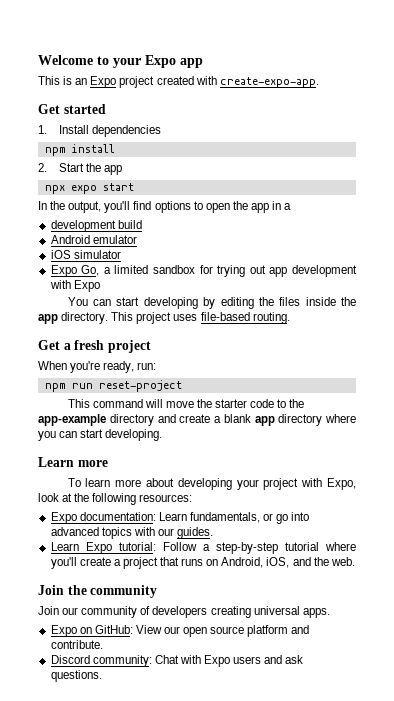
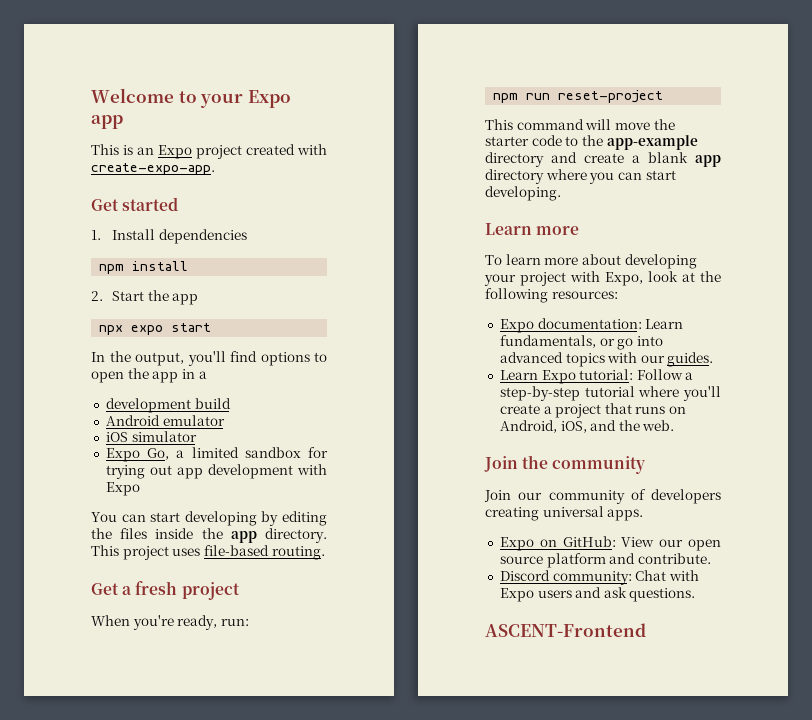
(102, 676) none -> [485,623,646,637] // ASCENT-Frontend

